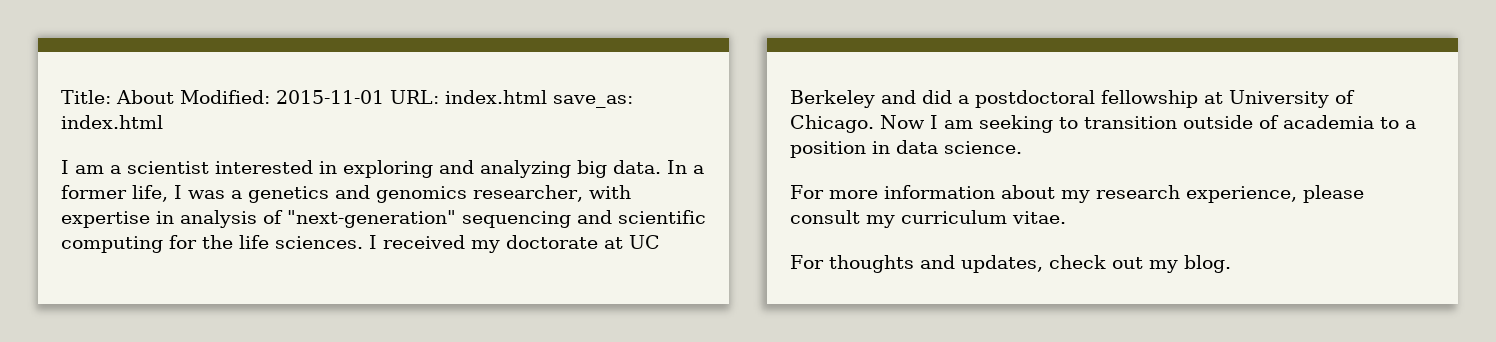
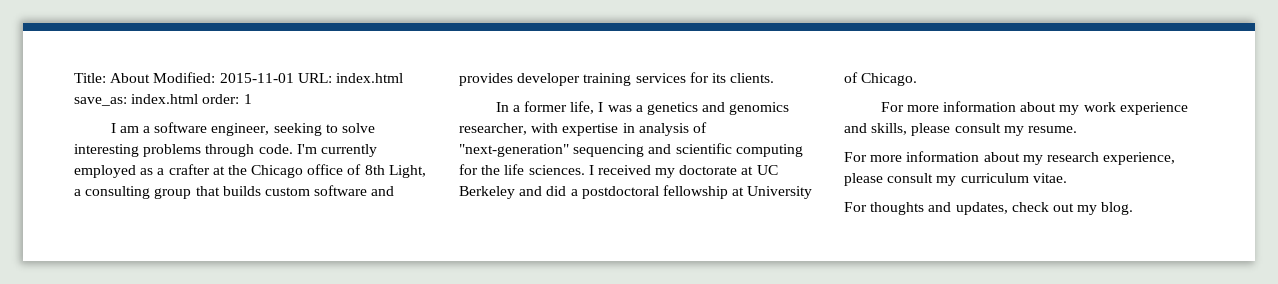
(163, 122) none -> [202,94,252,104] order: 1
[127,160,661,178] scientist interested in exploring and analyzing big data. -> [154,122,375,136] [74,144,377,157] [74,164,426,178] [74,185,395,199] [459,72,775,86] software engineer, seeking to solve interesting problems through code. I'm currently employed as a crafter at the Chicago office of 8th Light, a consulting group that builds custom software and provides developer training services for its clients. //
[880,115,1416,133] [790,140,1022,158] Now I am seeking to transition outside of academia to a position in data science. -> [880,101,1188,115] [844,123,1077,136] // For more information about my work experience and skills, please consult my resume.

